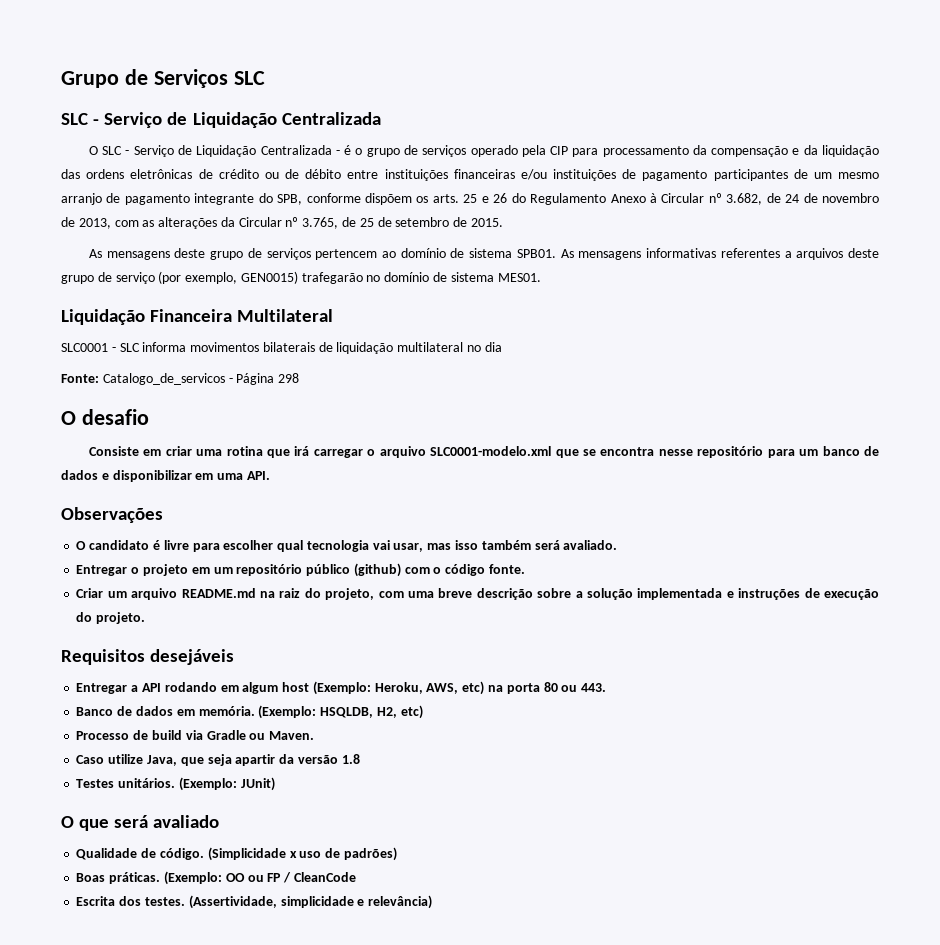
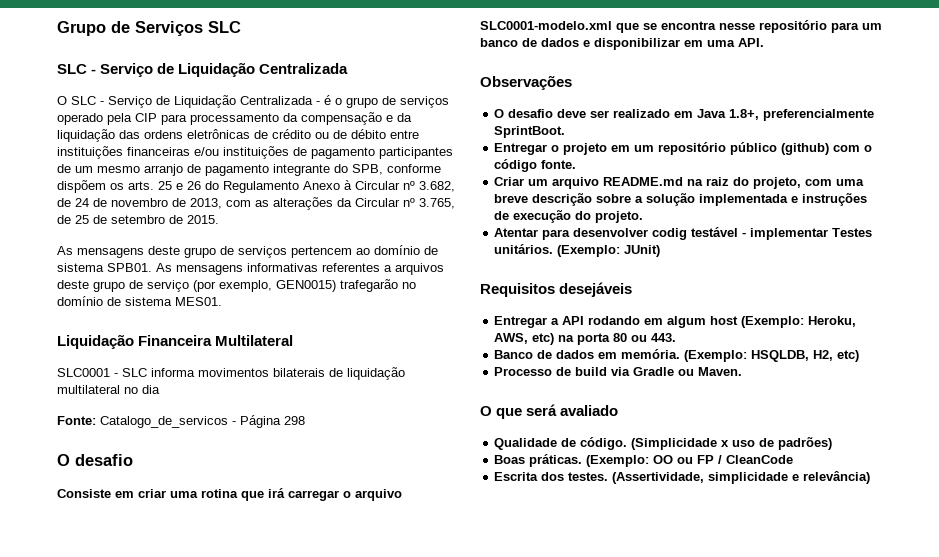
[89,540,618,552] candidato é livre para escolher qual tecnologia vai usar, mas isso também será avaliado. -> [508,109,875,121] [494,126,566,138] desafio deve ser realizado em Java 1.8+, preferencialmente SprintBoot.
(146, 618) none -> [494,227,873,240] [494,244,661,257] // Atentar para desenvolver codig testável - implementar Testes unitários. (Exemplo: JUnit)
[76,754,360,766] [76,777,275,791] // Caso utilize Java, que seja apartir da versão 1.8 // Testes unitários. (Exemplo: JUnit) -> (743, 371) none

